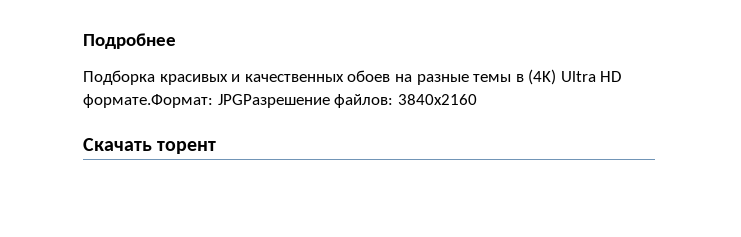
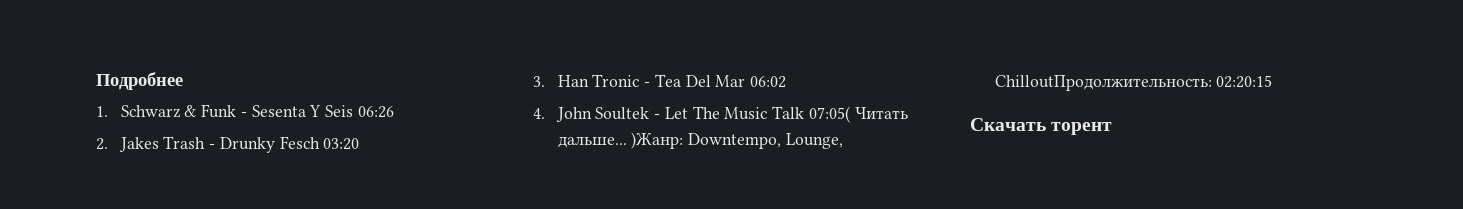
[83,69,622,85] [83,94,477,108] Подборка красивых и качественных обоев на разные темы в (4K) Ultra HD формате.Формат: JPGРазрешение файлов: 3840x2160 -> [96,104,394,118] [96,136,360,153] [533,74,787,88] [533,106,908,123] [557,132,843,149] [994,75,1273,91] 1. Schwarz & Funk - Sesenta Y Seis 06:26 // 2. Jakes Trash - Drunky Fesch 03:20 // 3. Han Tronic - Tea Del Mar 06:02 // 4. John Soultek - Let The Music Talk 07:05( Читать дальше... )Жанр: Downtempo, Lounge, ChilloutПродолжительность: 02:20:15

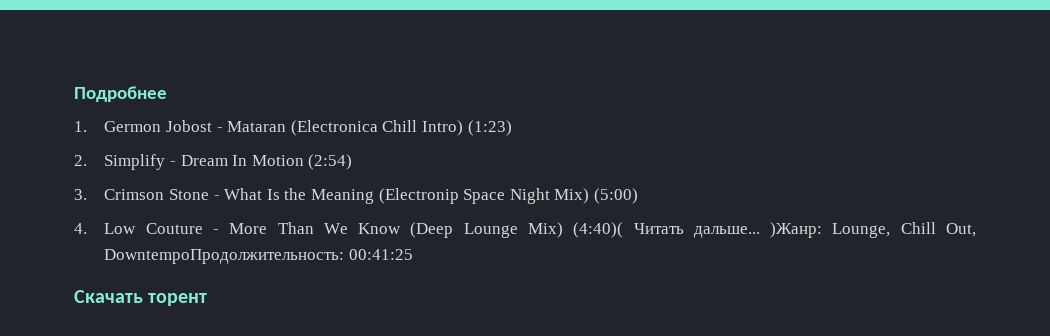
[120,104,394,118] [96,136,360,153] [533,74,787,88] [533,106,908,123] [557,132,843,149] [994,75,1273,91] Schwarz & Funk - Sesenta Y Seis 06:26 // 2. Jakes Trash - Drunky Fesch 03:20 // 3. Han Tronic - Tea Del Mar 06:02 // 4. John Soultek - Let The Music Talk 07:05( Читать дальше... )Жанр: Downtempo, Lounge, ChilloutПродолжительность: 02:20:15 -> [104,120,512,136] [74,154,353,170] [74,188,638,204] [74,222,976,238] [104,249,414,264] Germon Jobost - Mataran (Electronica Chill Intro) (1:23) // 2. Simplify - Dream In Motion (2:54) // 3. Crimson Stone - What Is the Meaning (Electronip Space Night Mix) (5:00) // 4. Low Couture - More Than We Know (Deep Lounge Mix) (4:40)( Читать дальше... )Жанр: Lounge, Chill Out, DowntempoПродолжительность: 00:41:25

